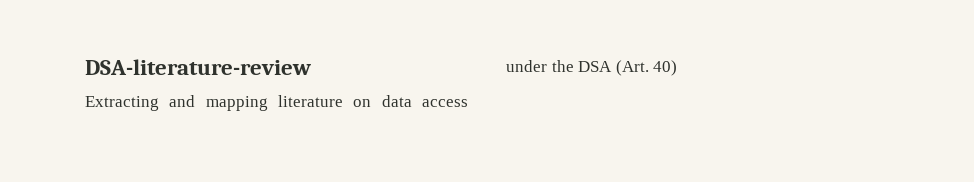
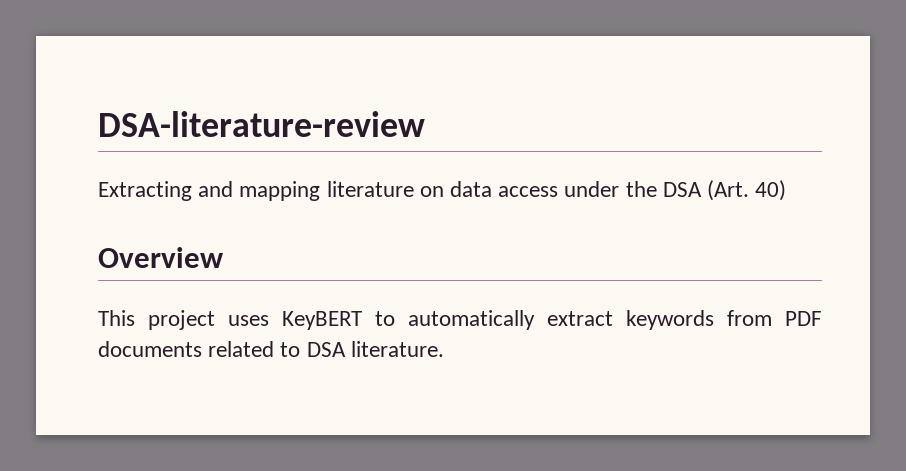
(678, 68) none -> [98,247,223,268] [98,310,822,330] [98,341,444,357] // Overview // This project uses KeyBERT to automatically extract keywords from PDF documents related to DSA literature.

